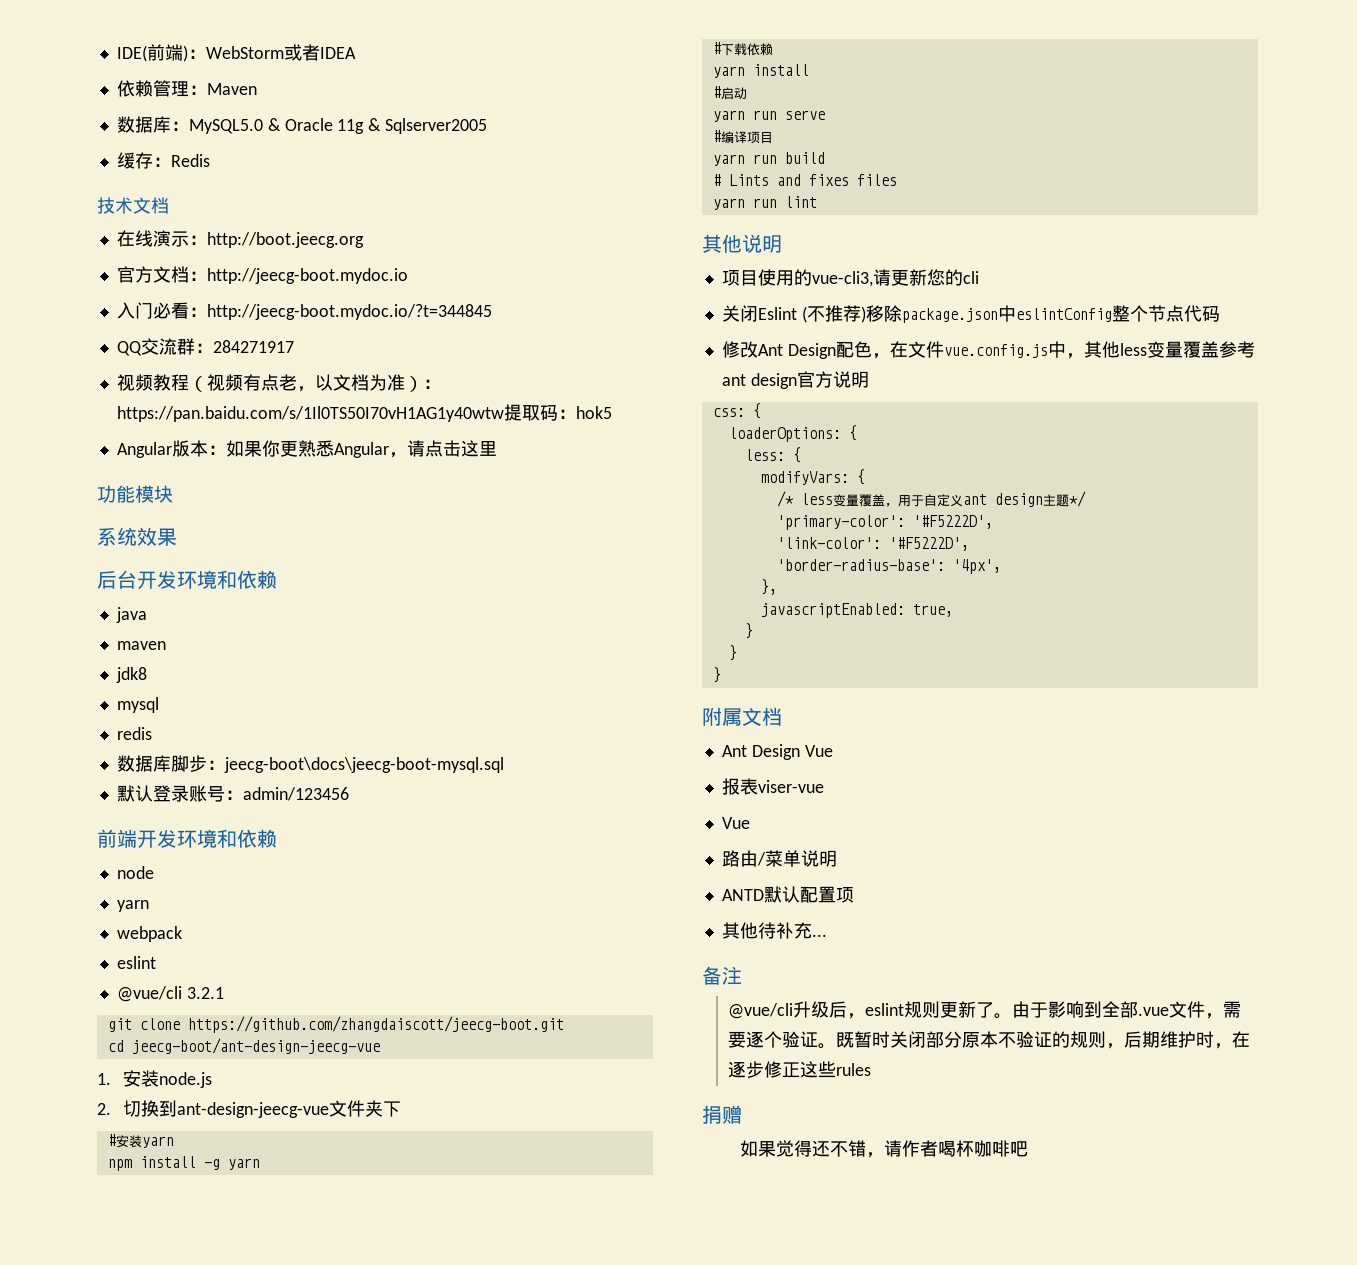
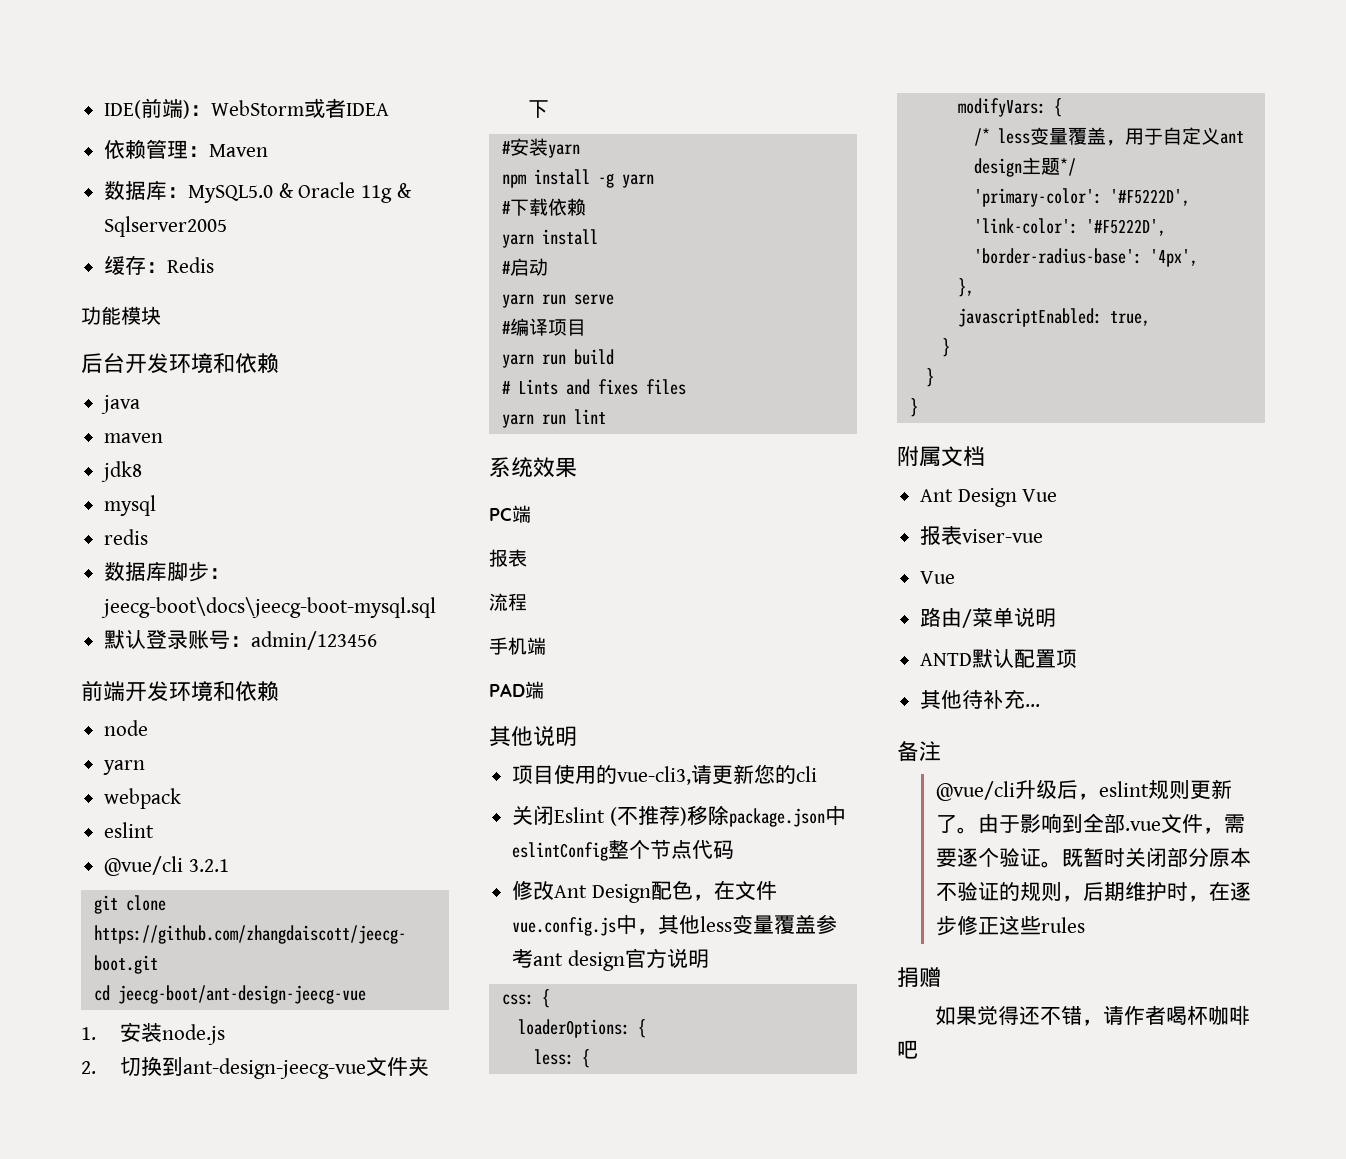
[97,197,169,214] [116,230,364,248] [116,266,408,284] [116,302,492,320] [116,338,294,356] [116,374,441,392] [116,404,612,422] [116,440,497,458] // 技术文档 // 在线演示：http://boot.jeecg.org // 官方文档：http://jeecg-boot.mydoc.io // 入门必看：http://jeecg-boot.mydoc.io/?t=344845 // QQ交流群：284271917 // 视频教程（视频有点老，以文档为准）：https://pan.baidu.com/s/1Il0TS50I70vH1AG1y40wtw提取码：hok5 // Angular版本：如果你更熟悉Angular，请点击这里 -> (215, 265) none
[97,527,177,546] // 系统效果 -> (161, 315) none
(817, 202) none -> [489,457,577,478] [489,505,531,523] [489,549,527,567] [489,593,527,611] [489,637,546,655] [489,681,544,699] // 系统效果 // PC端 // 报表 // 流程 // 手机端 // PAD端

